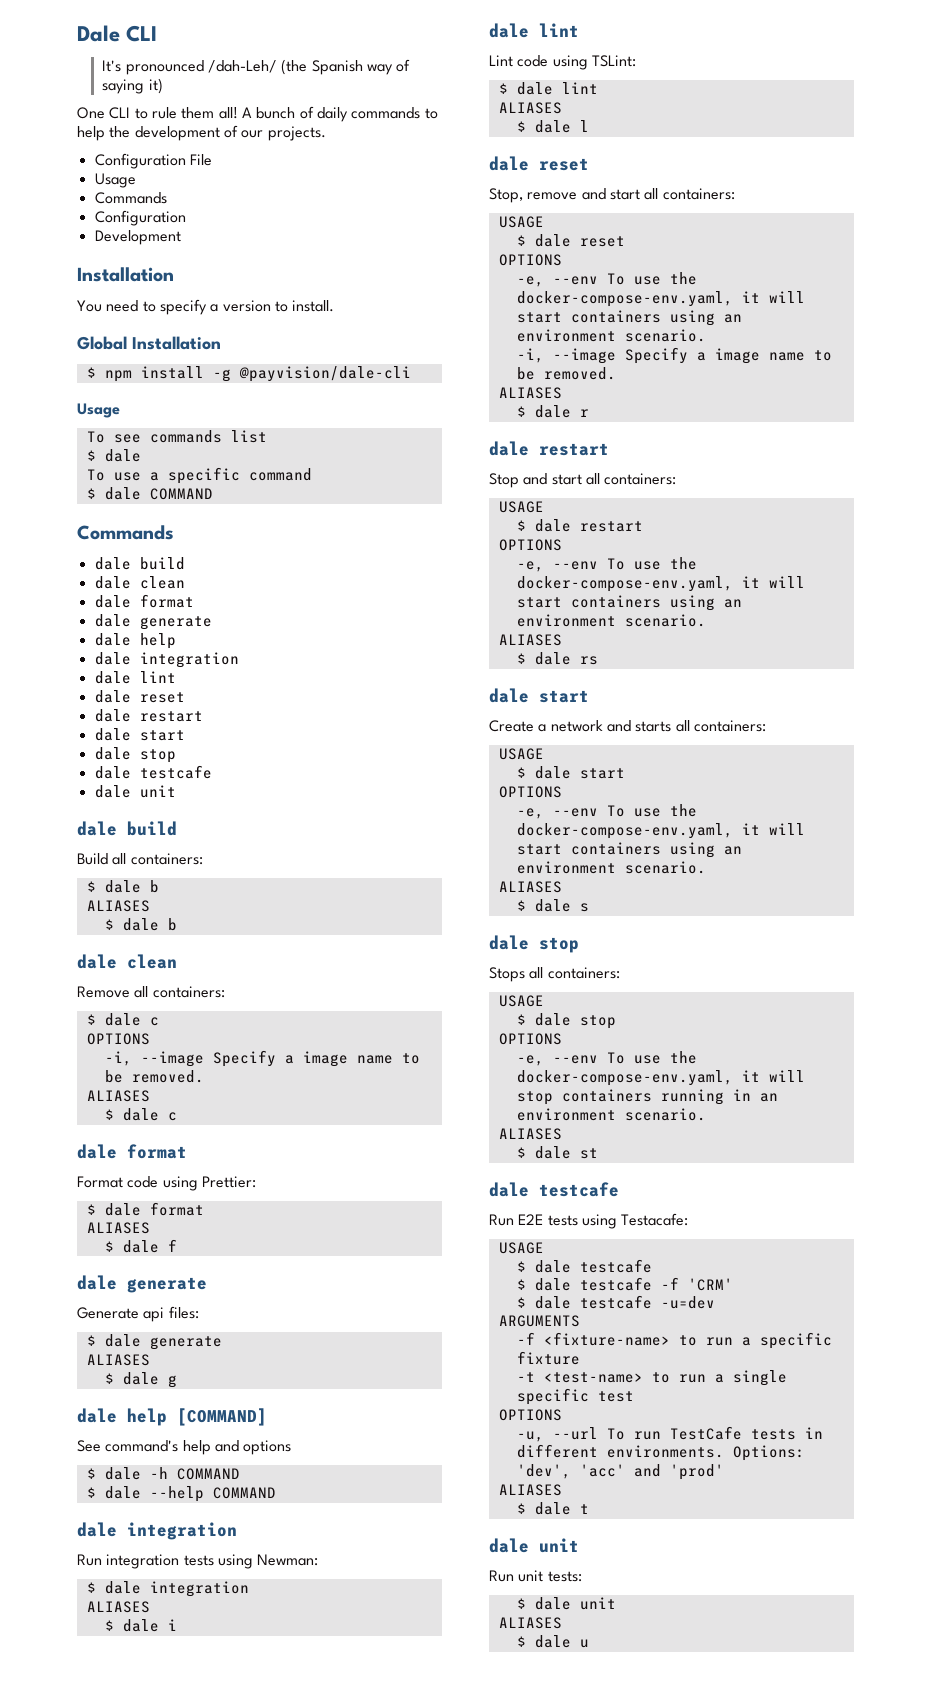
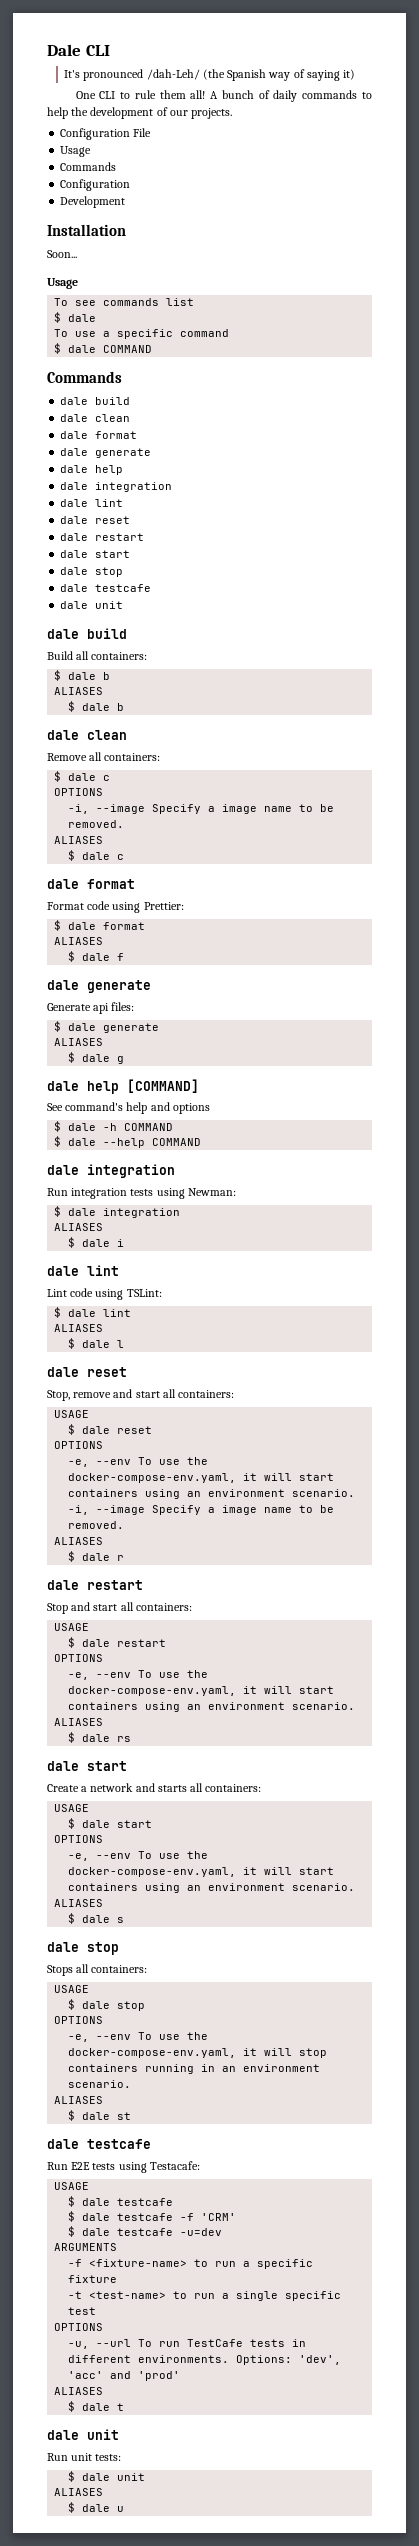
[77,299,335,315] [77,336,221,350] [86,366,411,382] You need to specify a version to install. // Global Installation // $ npm install -g @payvision/dale-cli -> [47,250,77,258] Soon...

